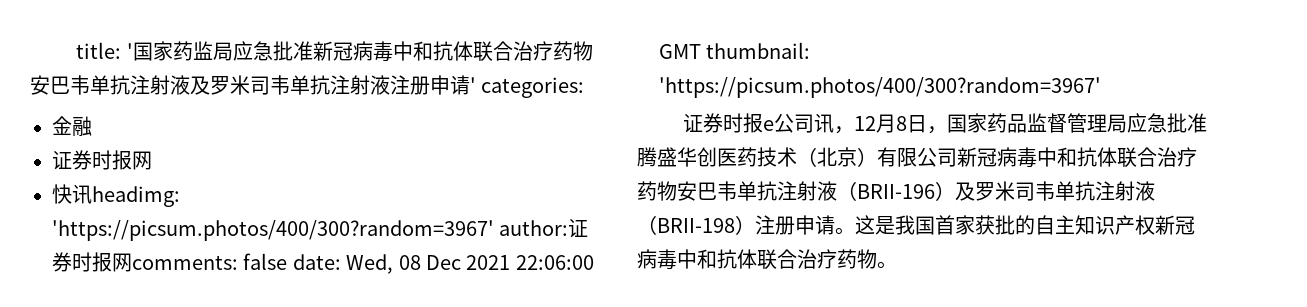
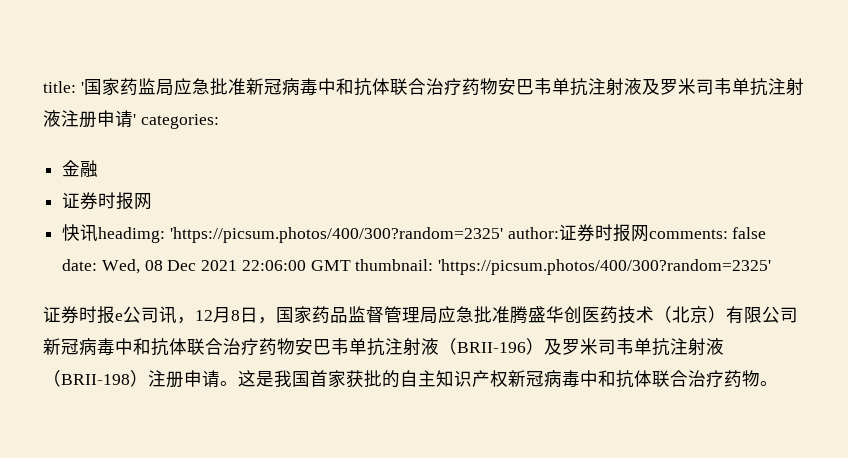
[52,220,494,241] 'https://picsum.photos/400/300?random=3967' -> [169,227,503,243] 'https://picsum.photos/400/300?random=2325'
[659,77,1101,98] 'https://picsum.photos/400/300?random=3967' -> [438,259,772,275] 'https://picsum.photos/400/300?random=2325'

